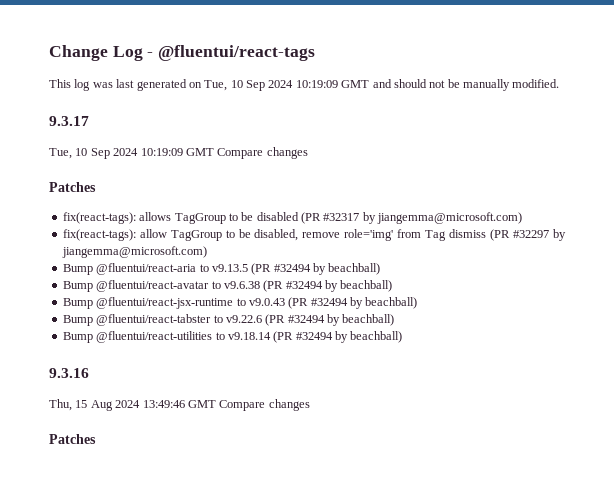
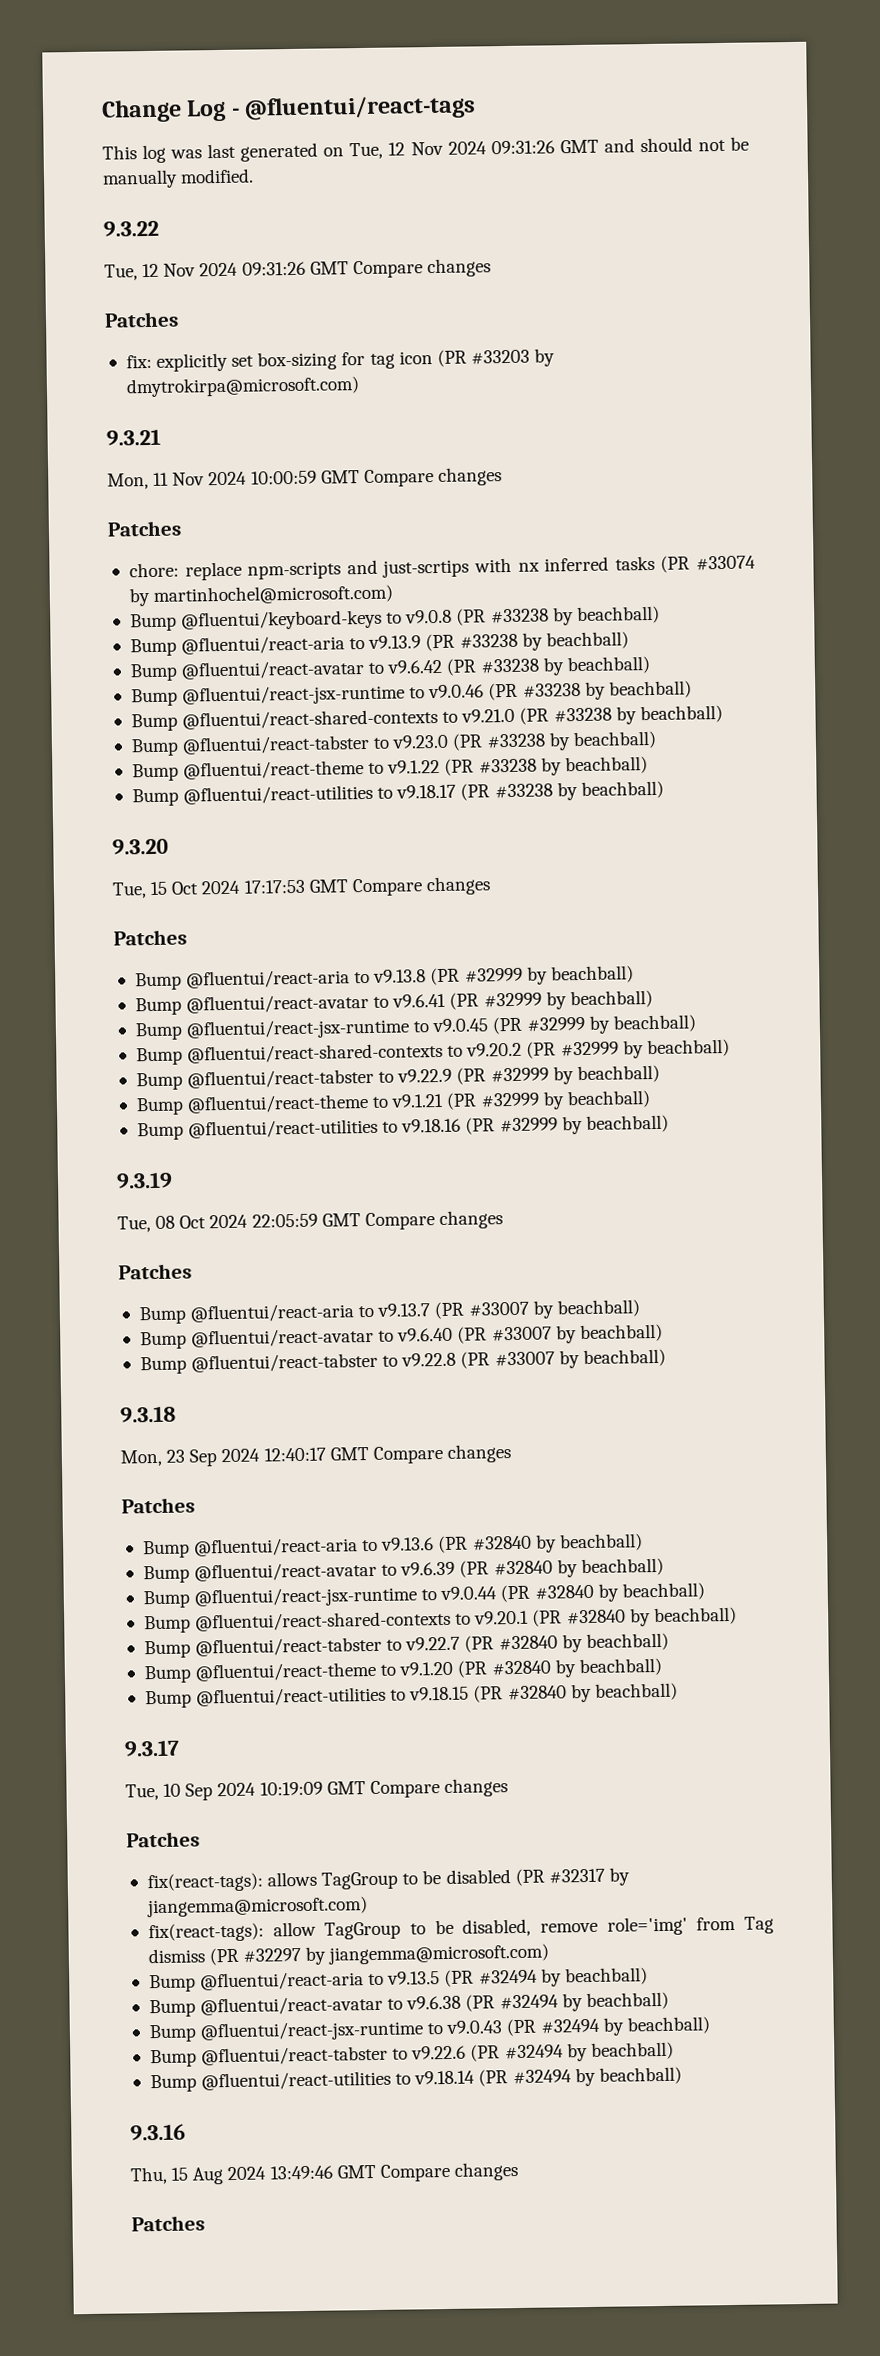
[230,80,338,91] 10 Sep 2024 10:19:09 -> [388,140,555,156] 12 Nov 2024 09:31:26
(560, 83) none -> [103,220,159,237] [104,258,491,281] [104,311,179,328] [125,348,556,372] [125,376,360,398] [106,428,161,446] [107,467,502,490] [107,520,182,537] [128,555,757,581] [128,584,394,607] [129,605,660,632] [129,631,629,657] [129,656,650,682] [130,680,692,707] [130,705,723,732] [130,730,657,757] [131,756,648,782] [131,780,664,807] [112,838,169,855] [112,876,491,899] [113,929,187,946] [134,965,634,991] [134,990,653,1016] [134,1014,696,1041] [135,1038,730,1066] [135,1064,660,1091] [135,1090,651,1116] [136,1114,669,1141] [116,1171,173,1189] [117,1210,503,1233] [118,1263,192,1280] [138,1299,640,1325] [139,1323,663,1350] [139,1348,666,1375] [120,1405,176,1423] [120,1444,511,1467] [121,1497,195,1514] [142,1533,643,1559] [142,1557,664,1584] [142,1582,705,1609] [143,1606,737,1634] [143,1632,669,1659] [143,1657,662,1684] [144,1682,678,1709] // 9.3.22 // Tue, 12 Nov 2024 09:31:26 GMT Compare changes // Patches // fix: explicitly set box-sizing for tag icon (PR #33203 by dmytrokirpa@microsoft.com) // 9.3.21 // Mon, 11 Nov 2024 10:00:59 GMT Compare changes // Patches // chore: replace npm-scripts and just-scrtips with nx inferred tasks (PR #33074 by martinhochel@microsoft.com) // Bump @fluentui/keyboard-keys to v9.0.8 (PR #33238 by beachball) // Bump @fluentui/react-aria to v9.13.9 (PR #33238 by beachball) // Bump @fluentui/react-avatar to v9.6.42 (PR #33238 by beachball) // Bump @fluentui/react-jsx-runtime to v9.0.46 (PR #33238 by beachball) // Bump @fluentui/react-shared-contexts to v9.21.0 (PR #33238 by beachball) // Bump @fluentui/react-tabster to v9.23.0 (PR #33238 by beachball) // Bump @fluentui/react-theme to v9.1.22 (PR #33238 by beachball) // Bump @fluentui/react-utilities to v9.18.17 (PR #33238 by beachball) // 9.3.20 // Tue, 15 Oct 2024 17:17:53 GMT Compare changes // Patches // Bump @fluentui/react-aria to v9.13.8 (PR #32999 by beachball) // Bump @fluentui/react-avatar to v9.6.41 (PR #32999 by beachball) // Bump @fluentui/react-jsx-runtime to v9.0.45 (PR #32999 by beachball) // Bump @fluentui/react-shared-contexts to v9.20.2 (PR #32999 by beachball) // Bump @fluentui/react-tabster to v9.22.9 (PR #32999 by beachball) // Bump @fluentui/react-theme to v9.1.21 (PR #32999 by beachball) // Bump @fluentui/react-utilities to v9.18.16 (PR #32999 by beachball) // 9.3.19 // Tue, 08 Oct 2024 22:05:59 GMT Compare changes // Patches // Bump @fluentui/react-aria to v9.13.7 (PR #33007 by beachball) // Bump @fluentui/react-avatar to v9.6.40 (PR #33007 by beachball) // Bump @fluentui/react-tabster to v9.22.8 (PR #33007 by beachball) // 9.3.18 // Mon, 23 Sep 2024 12:40:17 GMT Compare changes // Patches // Bump @fluentui/react-aria to v9.13.6 (PR #32840 by beachball) // Bump @fluentui/react-avatar to v9.6.39 (PR #32840 by beachball) // Bump @fluentui/react-jsx-runtime to v9.0.44 (PR #32840 by beachball) // Bump @fluentui/react-shared-contexts to v9.20.1 (PR #32840 by beachball) // Bump @fluentui/react-tabster to v9.22.7 (PR #32840 by beachball) // Bump @fluentui/react-theme to v9.1.20 (PR #32840 by beachball) // Bump @fluentui/react-utilities to v9.18.15 (PR #32840 by beachball)

